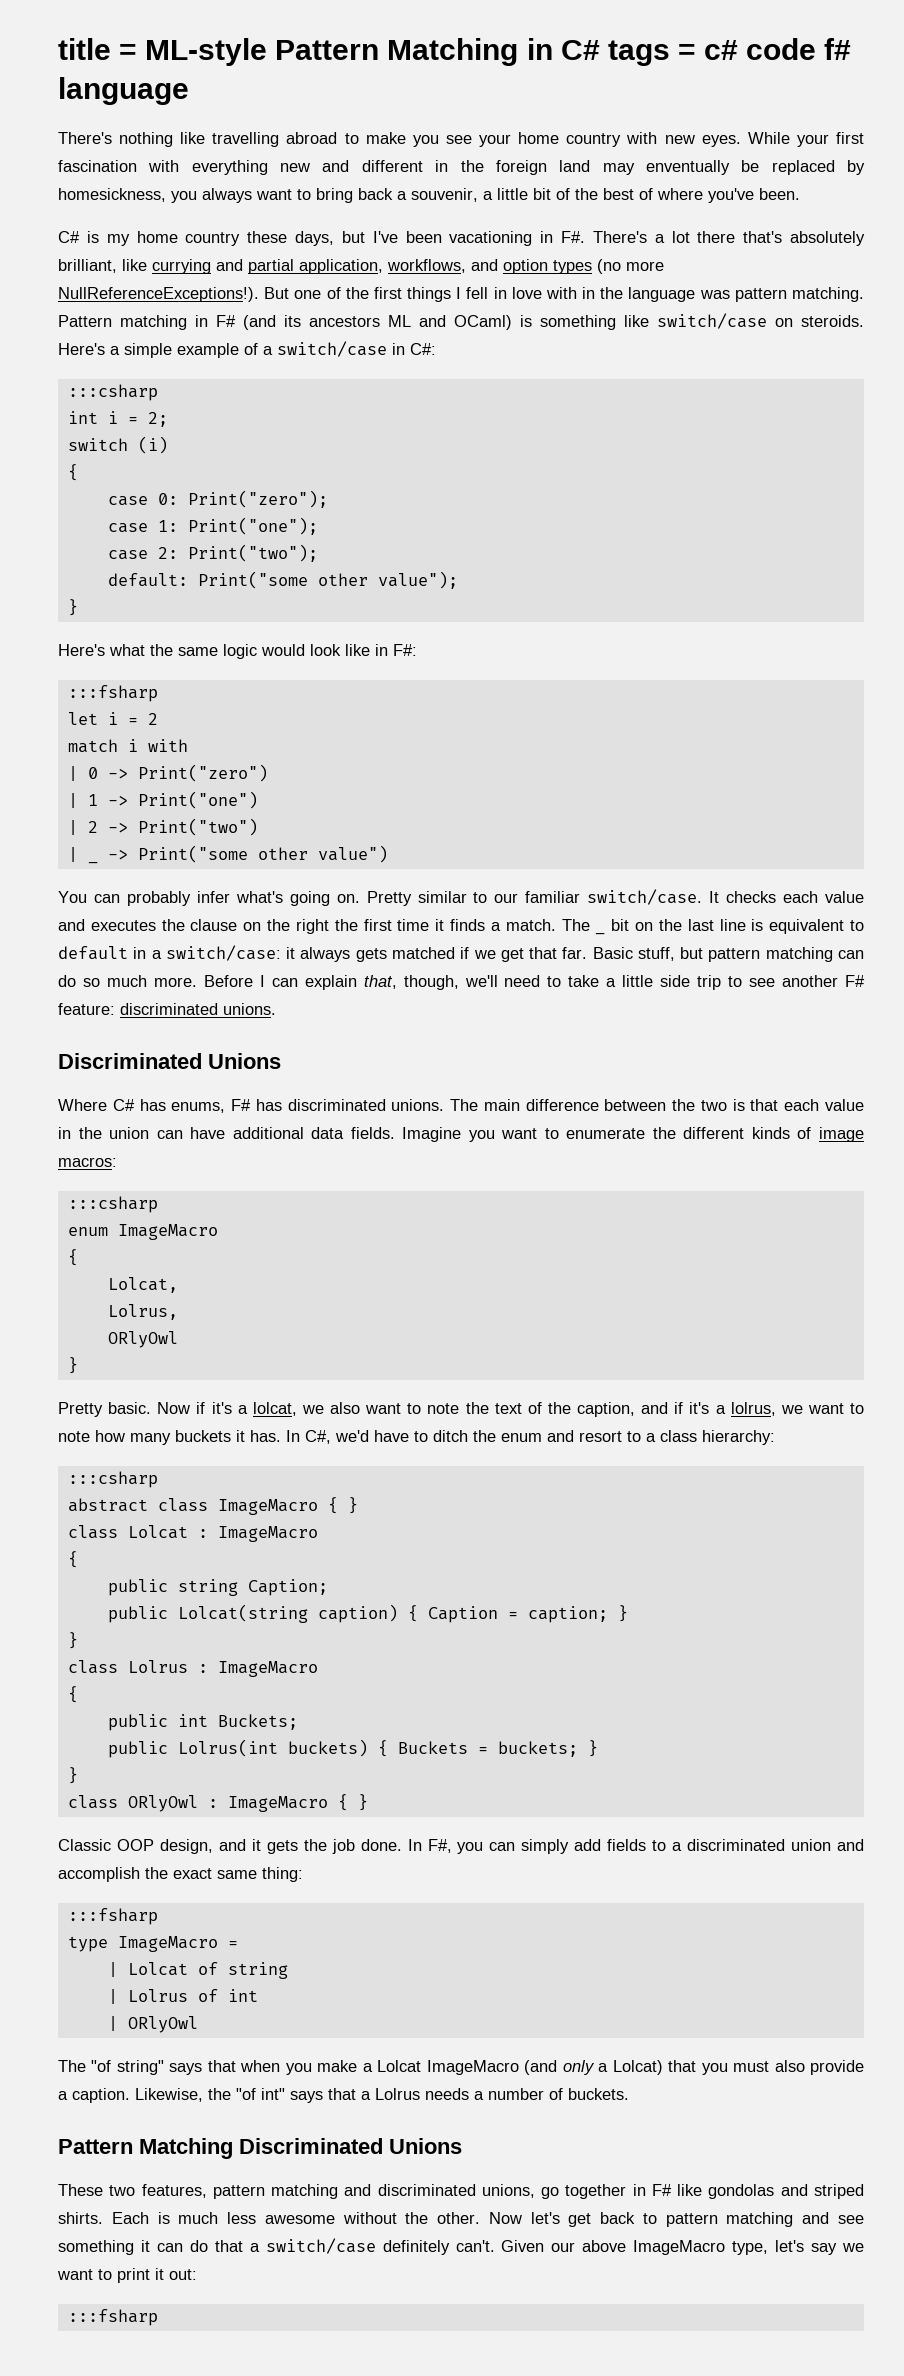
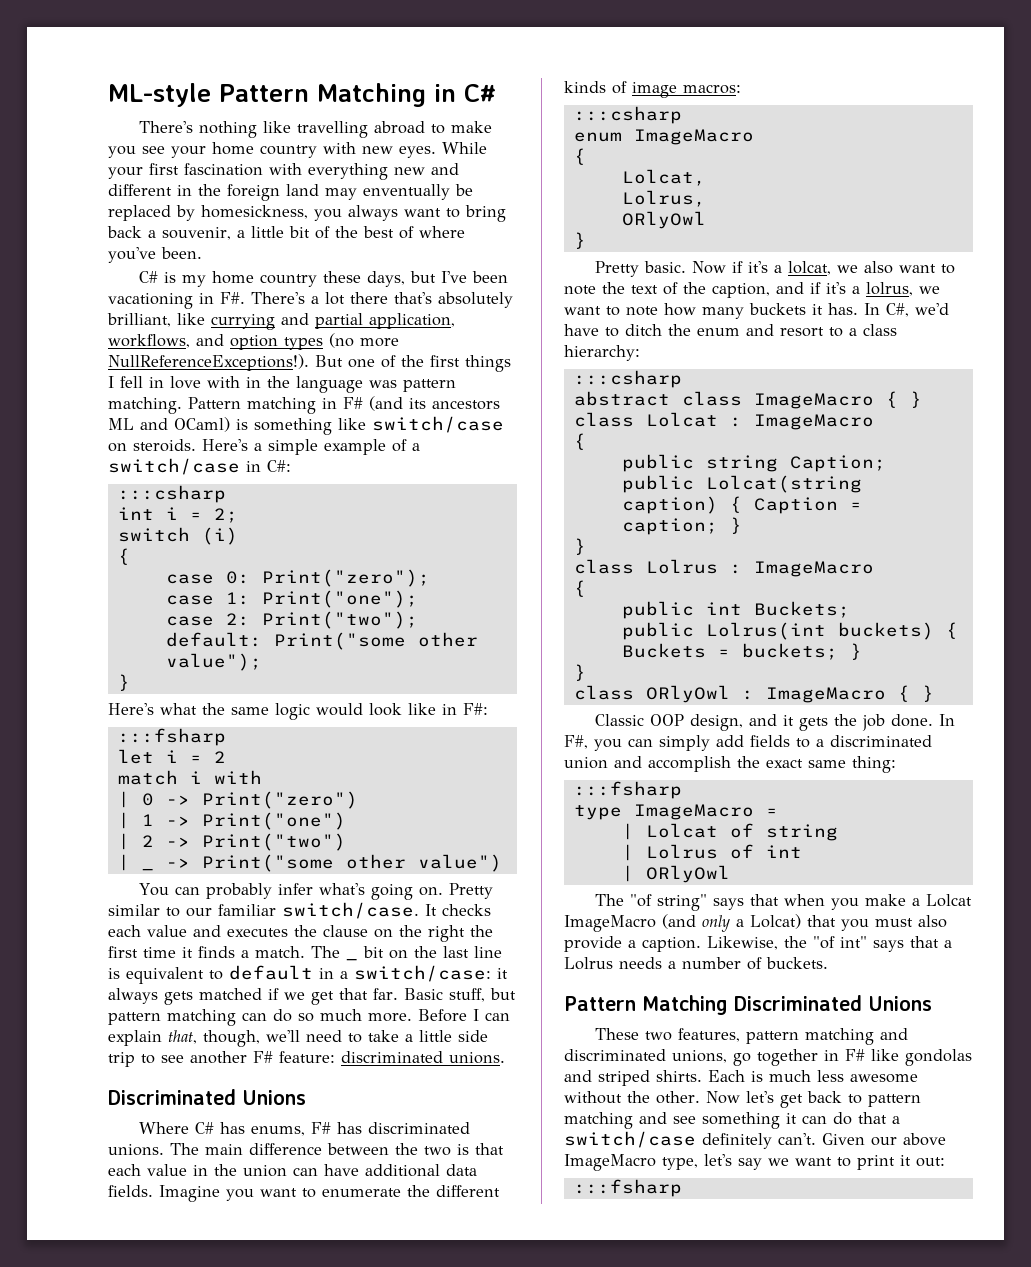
[58,38,138,60] title = -> (108, 95) none
[607,38,852,66] [58,77,189,105] tags = c# code f# language -> (496, 93) none

